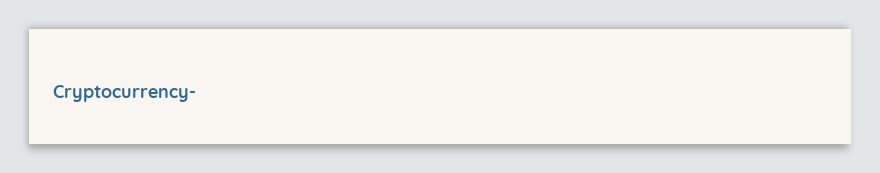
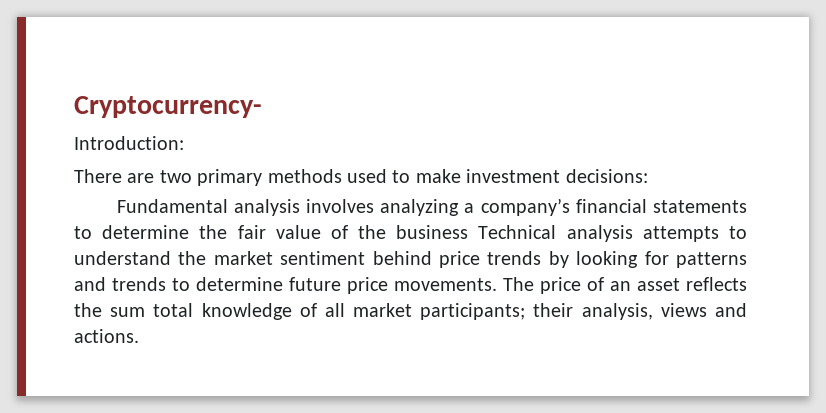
(196, 93) none -> [74,136,184,150] [74,169,648,186] [116,198,747,216] [74,225,747,242] [74,251,747,268] [74,277,747,294] [74,303,747,320] [74,329,139,343] // Introduction: // There are two primary methods used to make investment decisions: // Fundamental analysis involves analyzing a company’s financial statements to determine the fair value of the business Technical analysis attempts to understand the market sentiment behind price trends by looking for patterns and trends to determine future price movements. The price of an asset reflects the sum total knowledge of all market participants; their analysis, views and actions.

